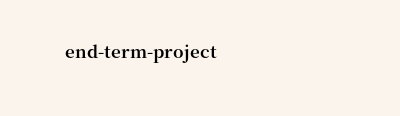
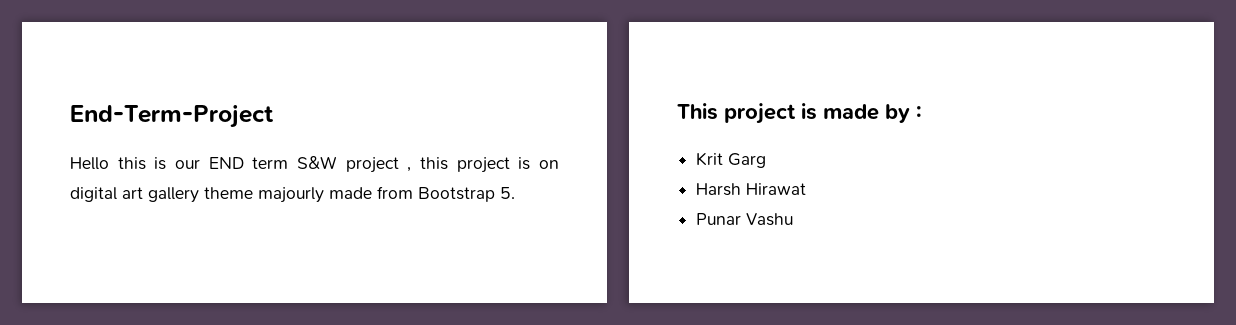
[65,44,217,63] end-term-project -> [70,105,274,128] [70,156,560,173] [70,186,515,203] [677,103,922,124] [696,152,767,168] [696,183,807,196] [696,213,794,226] End-Term-Project // Hello this is our END term S&W project , this project is on digital art gallery theme majourly made from Bootstrap 5. // This project is made by : // Krit Garg // Harsh Hirawat // Punar Vashu

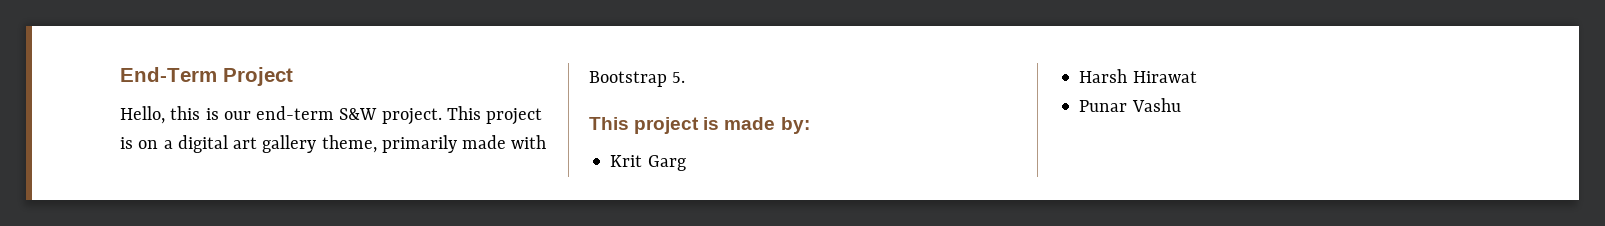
[70,105,274,128] [70,156,449,173] End-Term-Project // Hello this is our END term S&W project , this -> [120,67,293,86] [120,106,481,125] End-Term Project // Hello, this is our end-term S&W project. This
(560, 164) none -> [163,140,173,149] a
[204,186,413,203] theme majourly made from -> [321,135,547,153] theme, primarily made with
[885,104,922,123] by : -> [780,117,810,134] by:

